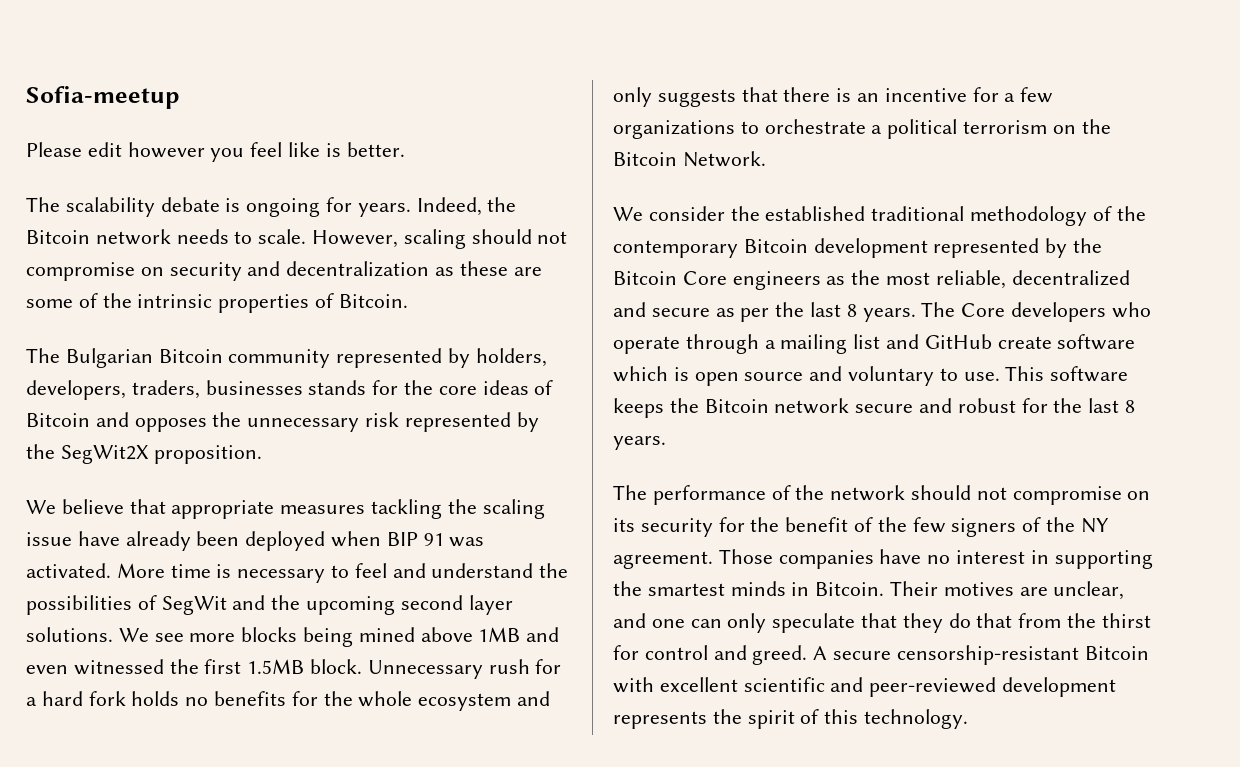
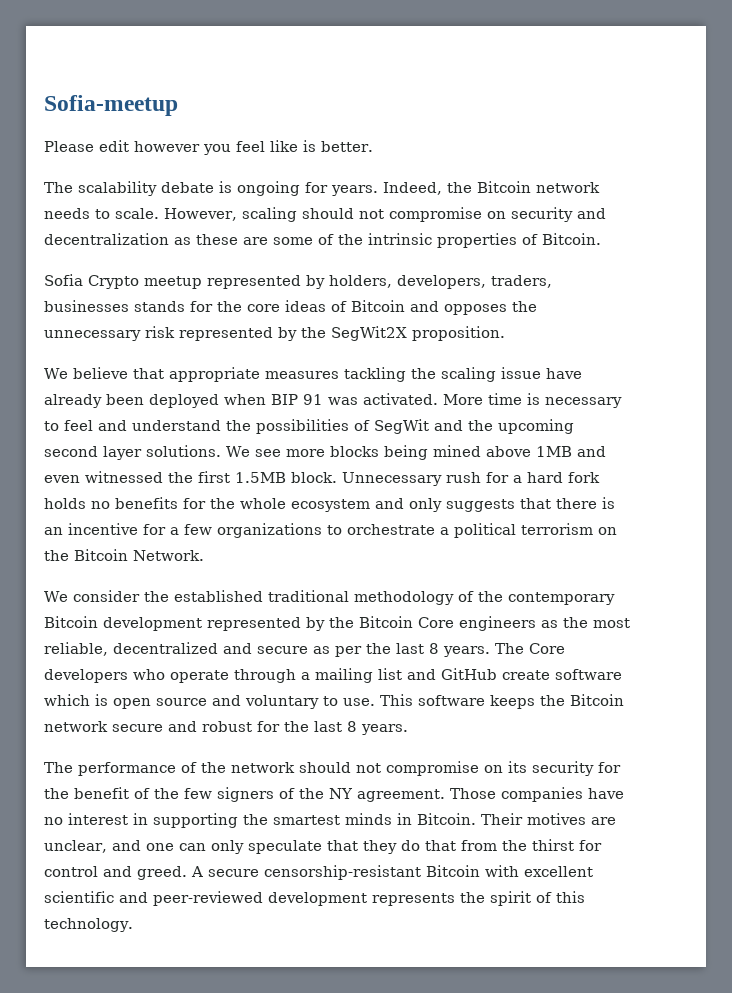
[26,348,331,368] The Bulgarian Bitcoin community -> [44,274,202,289] Sofia Crypto meetup

